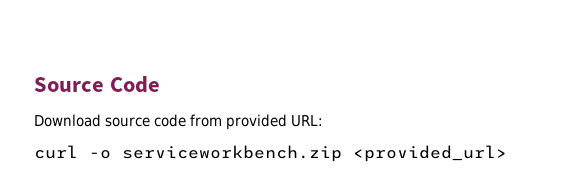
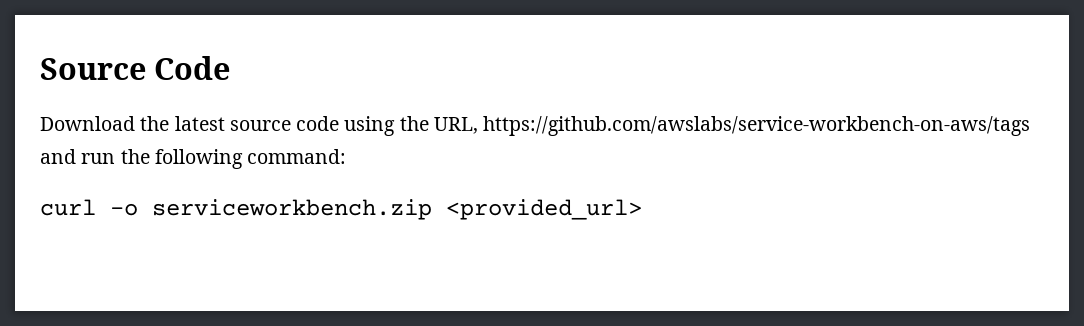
[105,114,324,130] source code from provided URL: -> [140,116,1031,136] [40,149,347,169] the latest source code using the URL, https://github.com/awslabs/service-workbench-on-aws/tags and run the following command:

